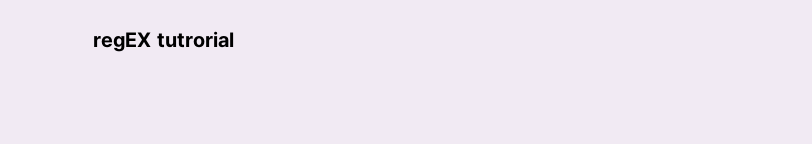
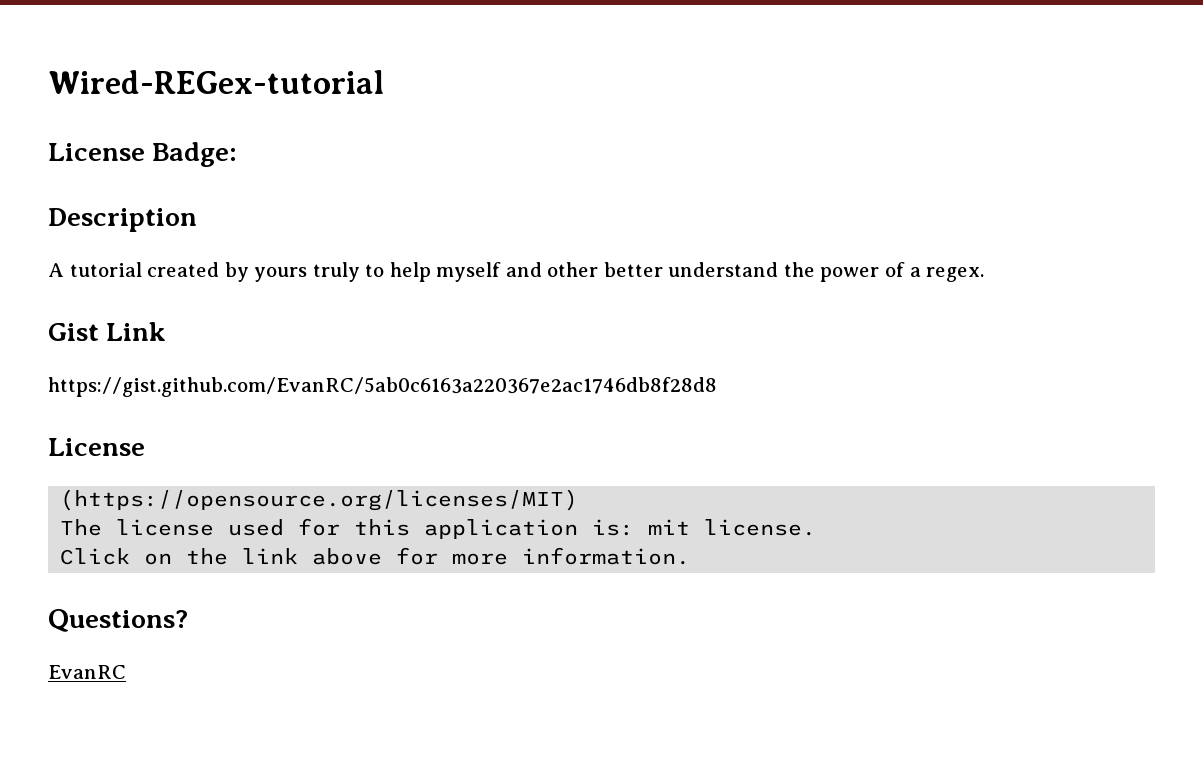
[93,31,234,52] regEX tutrorial -> [48,70,384,94] [48,142,238,167] [48,208,197,232] [48,262,985,282] [48,322,167,341] [48,377,717,397] [48,438,145,456] [60,489,579,511] [60,518,817,539] [60,547,691,565] [48,609,188,632] [48,665,126,679] Wired-REGex-tutorial // License Badge: // Description // A tutorial created by yours truly to help myself and other better understand the power of a regex. // Gist Link // https://gist.github.com/EvanRC/5ab0c6163a220367e2ac1746db8f28d8 // License // (https://opensource.org/licenses/MIT) // The license used for this application is: mit license. // Click on the link above for more information. // Questions? // EvanRC

